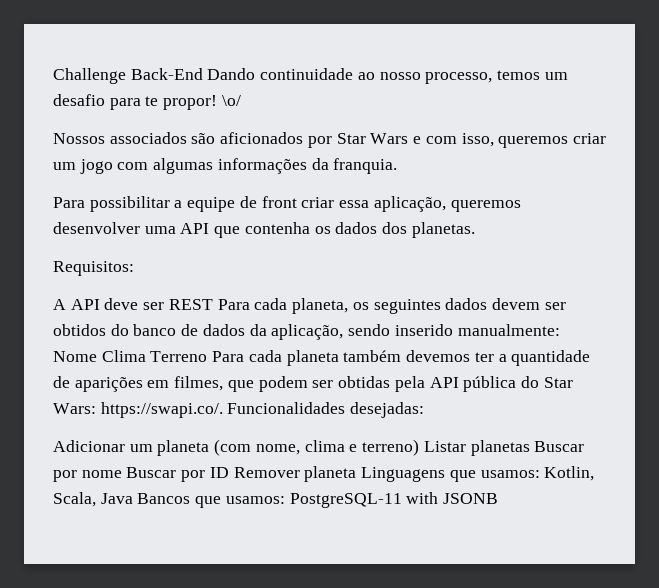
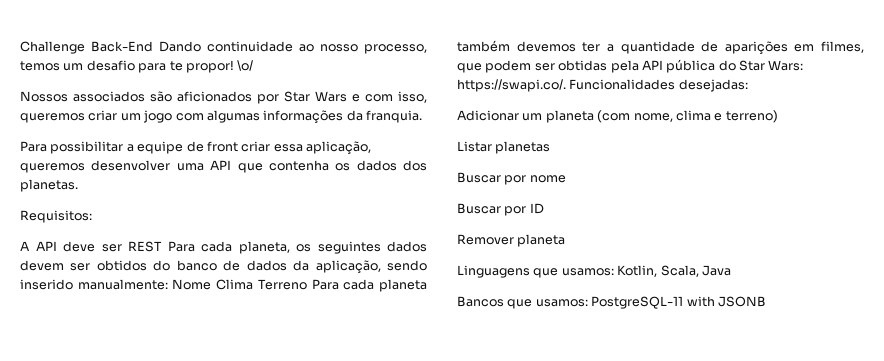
(420, 447) none -> (778, 116) //
(530, 448) none -> (551, 147) //
(122, 474) none -> (566, 179) //
(229, 472) none -> (544, 208) //
(357, 474) none -> (566, 240) //
(133, 498) none -> (731, 270) //

